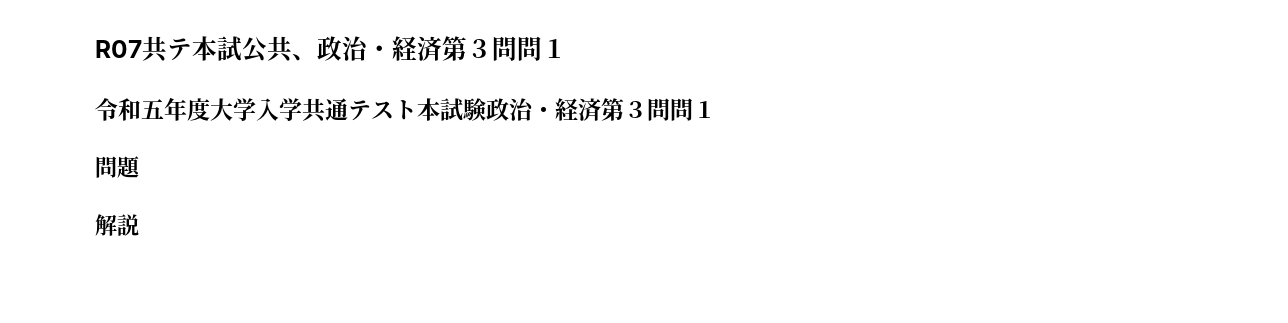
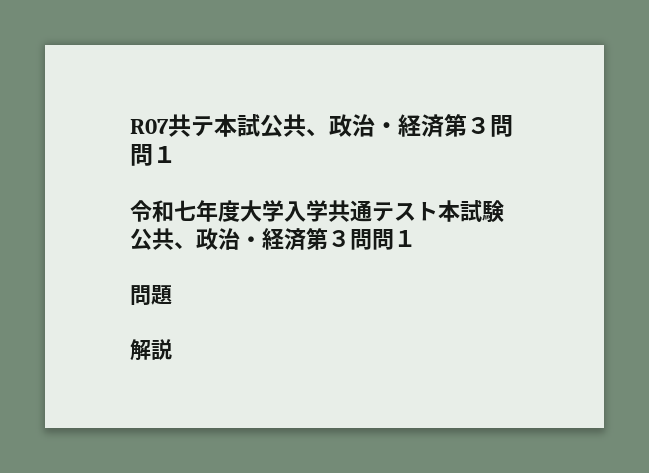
[141,99,164,119] 五 -> [174,200,196,221] 七
(486, 109) none -> [130,228,196,250] 公共、

